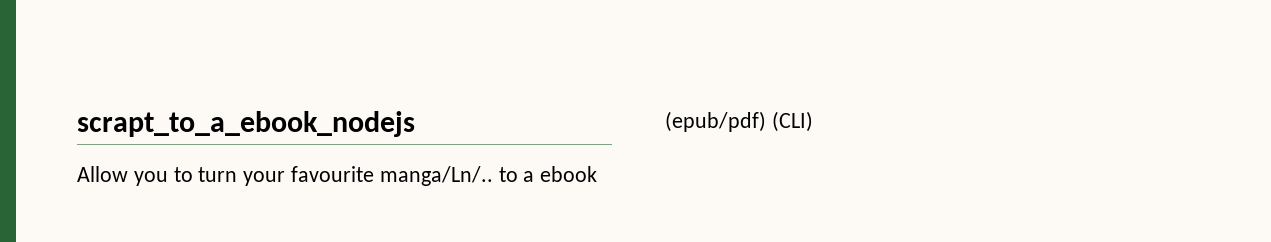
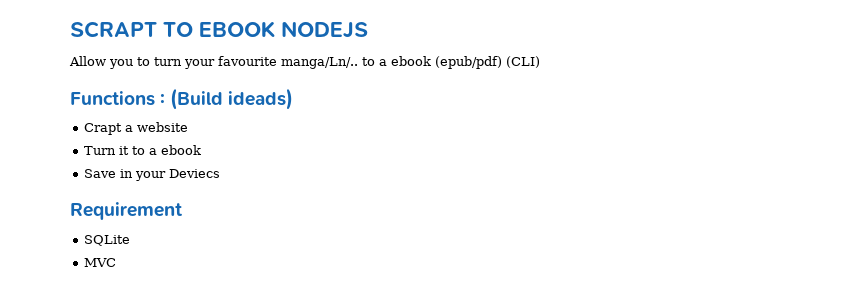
[77,111,415,137] scrapt_to_a_ebook_nodejs -> [70,21,368,39] SCRAPT TO EBOOK NODEJS
(813, 121) none -> [70,88,294,110] [84,122,189,135] [84,145,202,155] [84,169,221,181] [70,202,182,220] [84,235,131,246] [84,258,117,267] // Functions : (Build ideads) // Crapt a website // Turn it to a ebook // Save in your Deviecs // Requirement // SQLite // MVC

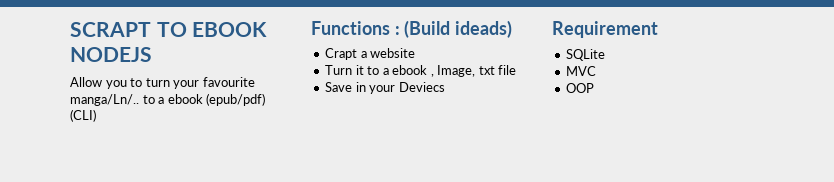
(202, 150) none -> [430,65,517,77] , Image, txt file
(117, 262) none -> [566,83,595,93] // OOP

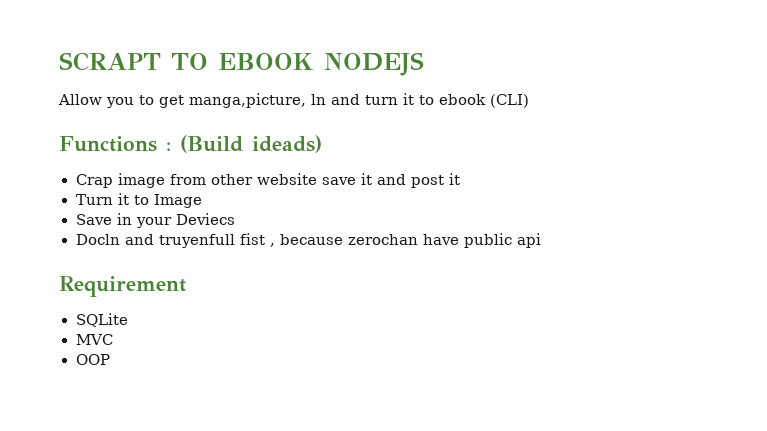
[145,77,255,89] [70,93,266,106] turn your favourite manga/Ln/.. to a ebook (epub/pdf) -> [159,93,486,108] get manga,picture, ln and turn it to ebook
[325,48,416,60] [325,65,517,77] [325,82,445,94] Crapt a website // Turn it to a ebook , Image, txt file // Save in your Deviecs -> [75,173,460,188] [75,193,202,208] [75,213,235,228] [75,233,541,248] Crap image from other website save it and post it // Turn it to Image // Save in your Deviecs // Docln and truyenfull fist , because zerochan have public api

